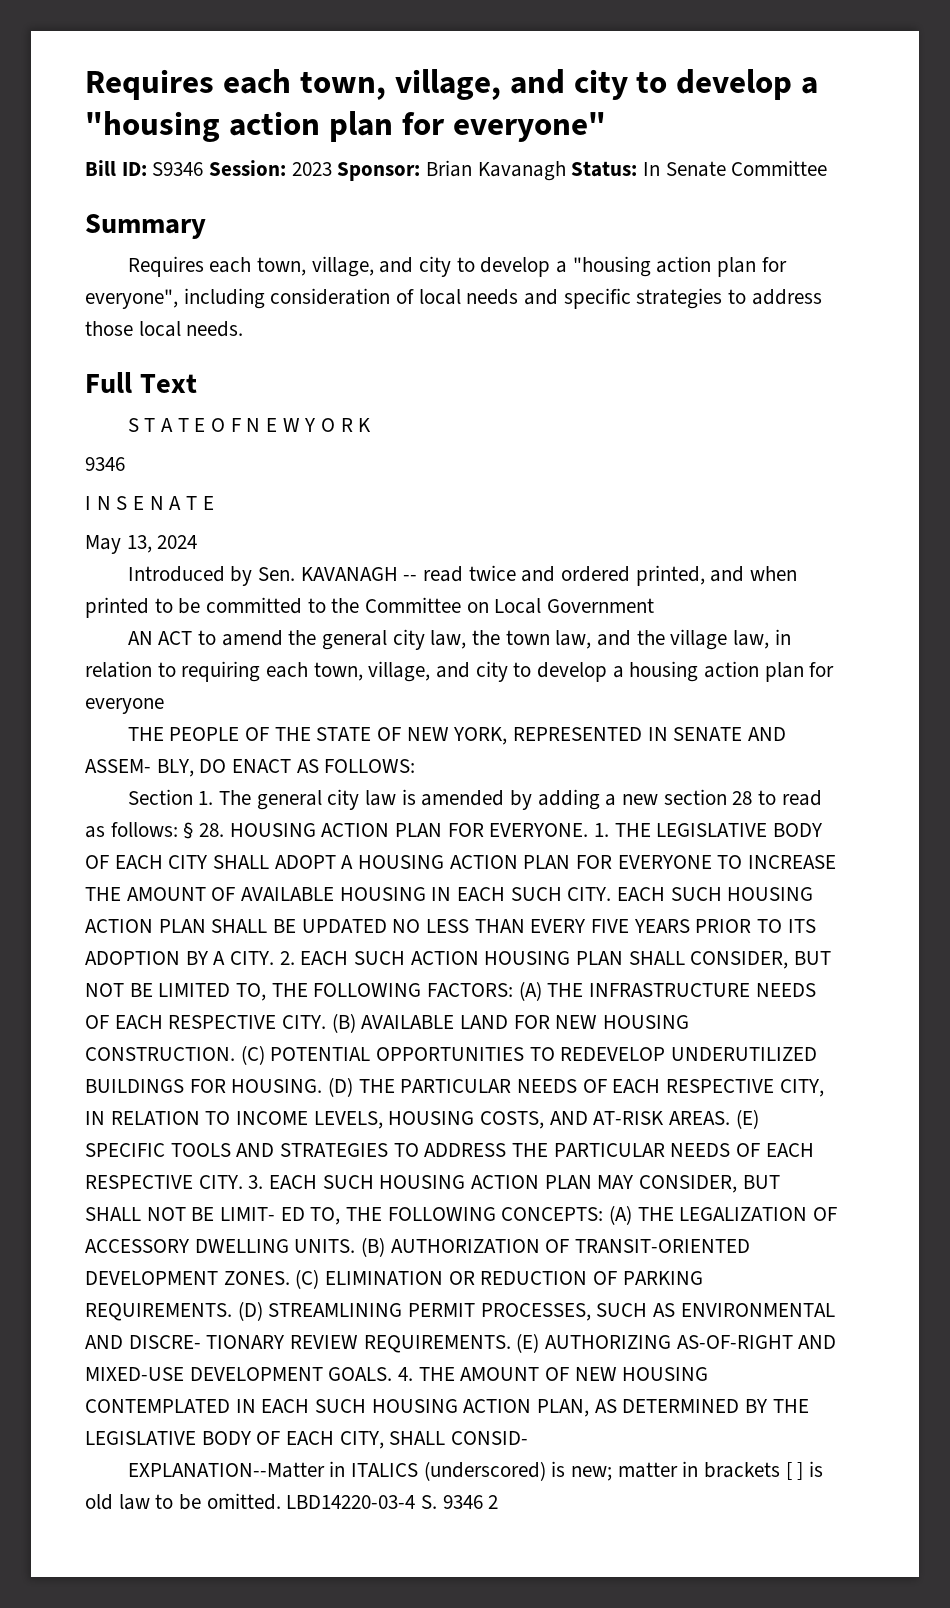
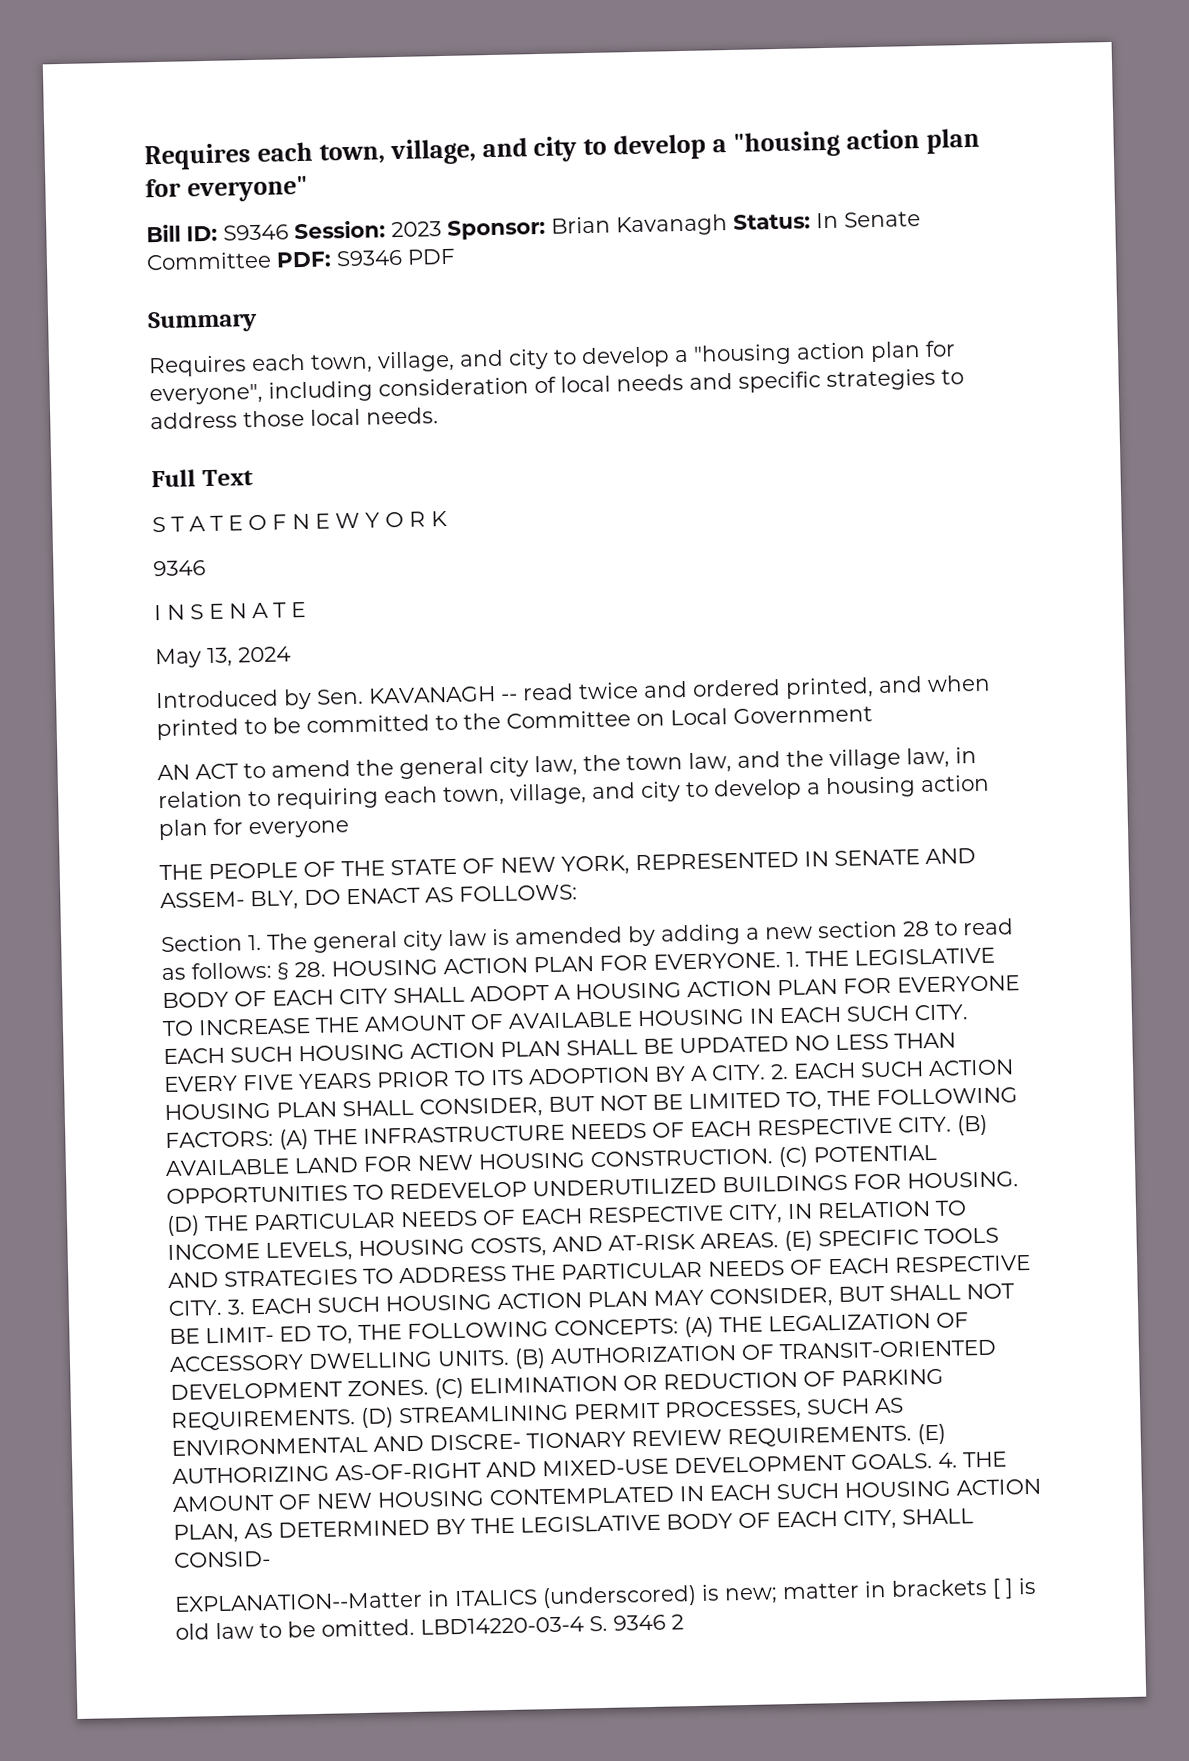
(828, 168) none -> [276,248,456,268] PDF: S9346 PDF

